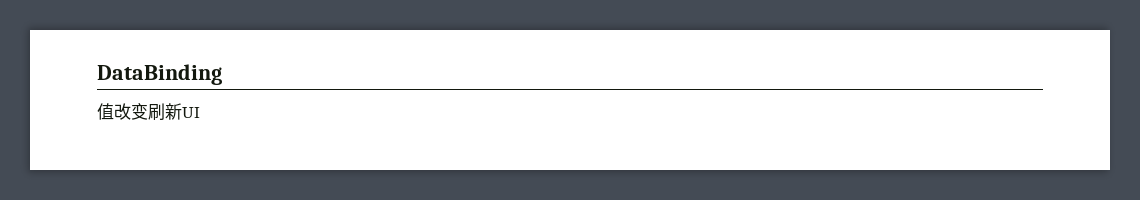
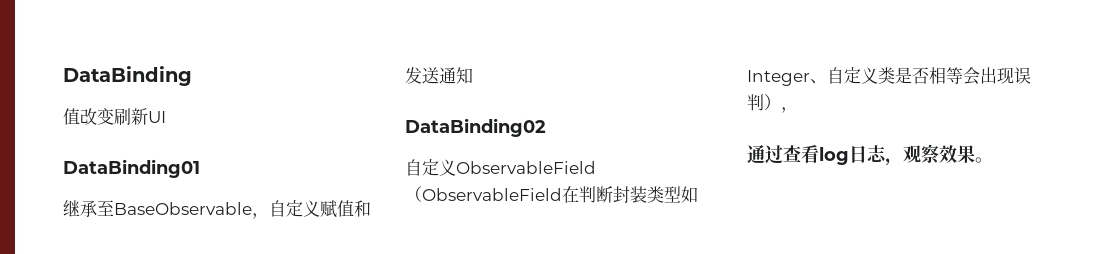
(200, 112) none -> [63,159,200,178] [63,200,371,219] [405,67,473,84] [405,118,546,137] [405,159,596,176] [405,186,698,203] [747,67,1031,86] [747,94,798,113] [747,144,993,166] // DataBinding01 // 继承至BaseObservable，自定义赋值和发送通知 // DataBinding02 // 自定义ObservableField（ObservableField在判断封装类型如Integer、自定义类是否相等会出现误判）， // 通过查看log日志，观察效果。

